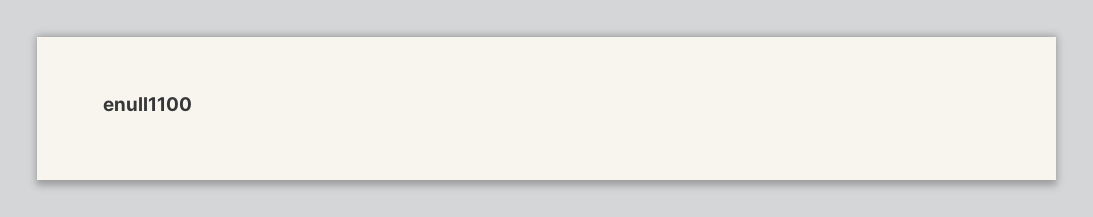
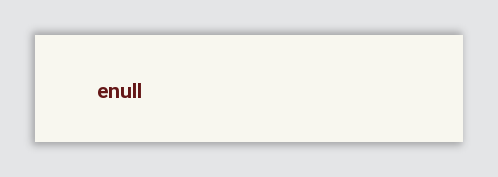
[103,97,192,112] enull1100 -> [97,83,142,98] enull

